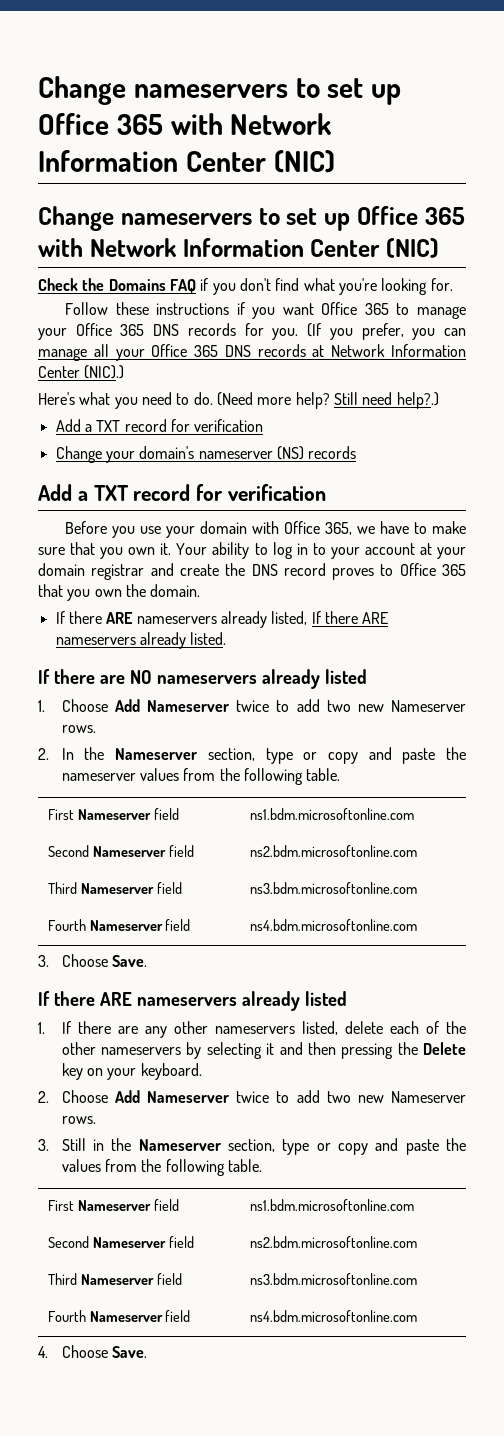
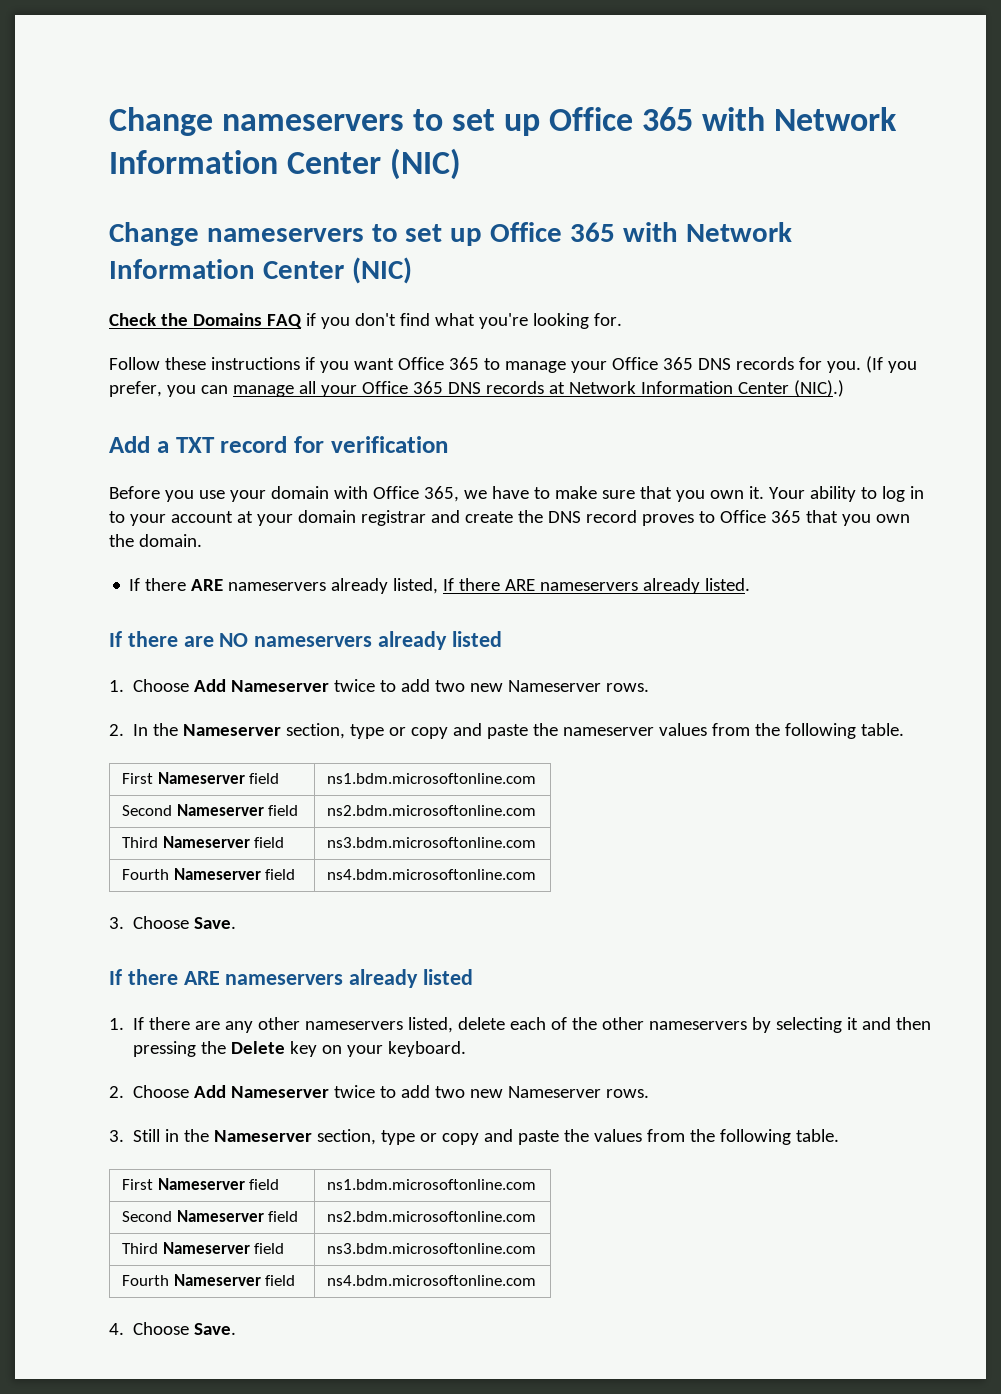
[38,392,439,409] [55,419,264,432] [55,446,357,463] // Here's what you need to do. (Need more help? Still need help?.) // Add a TXT record for verification // Change your domain's nameserver (NS) records -> (844, 388) none

